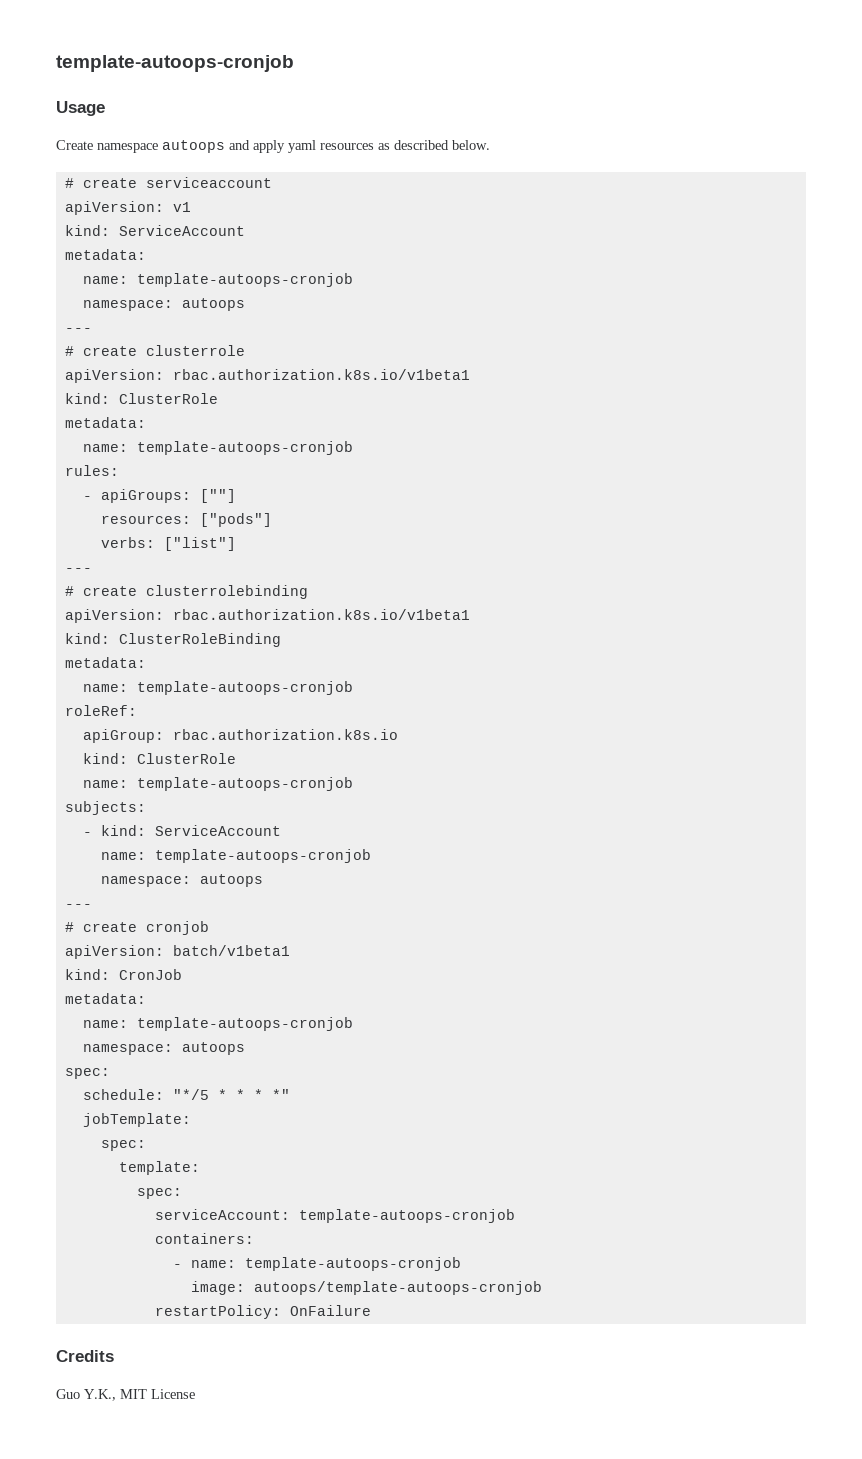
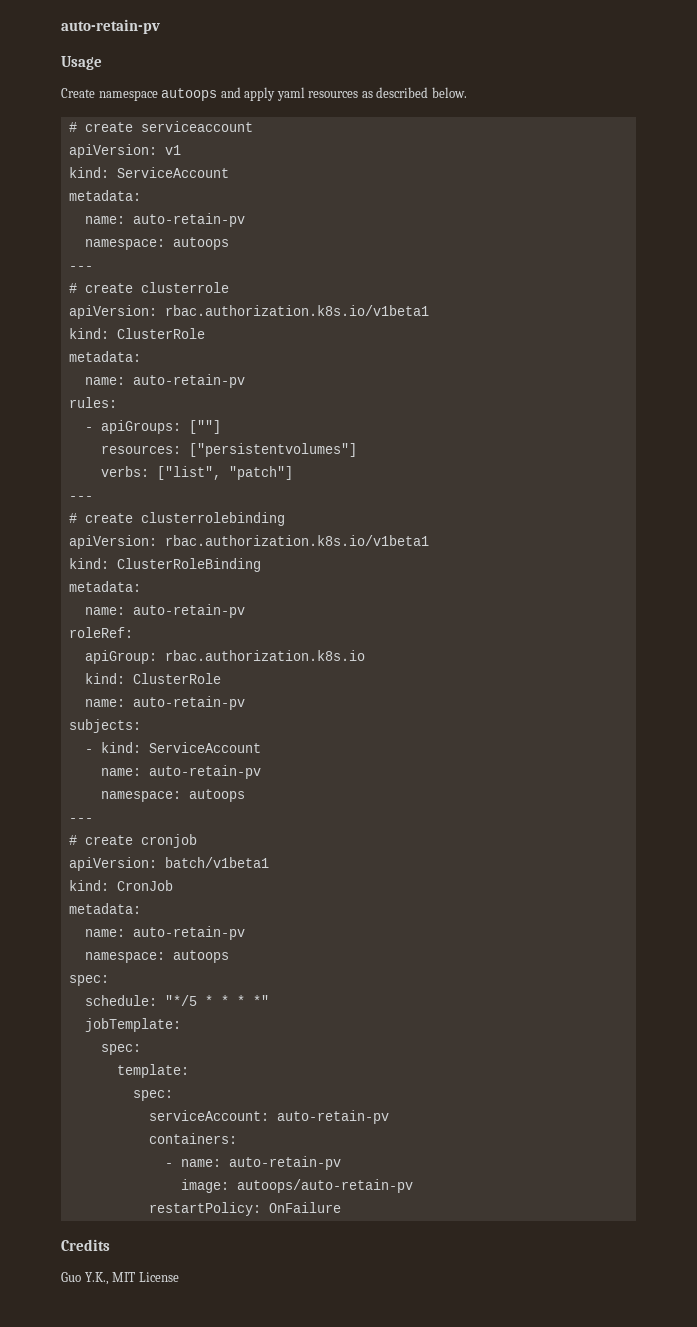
[56,55,294,72] template-autoops-cronjob -> [61,19,160,34] auto-retain-pv
[136,273,353,287] template-autoops-cronjob -> [132,213,245,227] auto-retain-pv
[136,441,353,455] template-autoops-cronjob -> [132,374,245,388] auto-retain-pv
[199,513,272,527] ["pods"] -> [188,443,357,457] ["persistentvolumes"]
[163,537,236,551] ["list"] -> [156,466,293,480] ["list", "patch"]
[136,681,353,695] template-autoops-cronjob -> [132,604,245,618] auto-retain-pv
[136,777,353,791] template-autoops-cronjob -> [132,696,245,710] auto-retain-pv
[154,849,371,863] template-autoops-cronjob -> [148,765,261,779] auto-retain-pv
[136,1017,353,1031] template-autoops-cronjob -> [132,926,245,940] auto-retain-pv
[298,1209,515,1223] template-autoops-cronjob -> [276,1110,389,1124] auto-retain-pv
[244,1257,461,1271] template-autoops-cronjob -> [228,1156,341,1170] auto-retain-pv
[253,1281,542,1295] autoops/template-autoops-cronjob -> [236,1179,413,1193] autoops/auto-retain-pv

